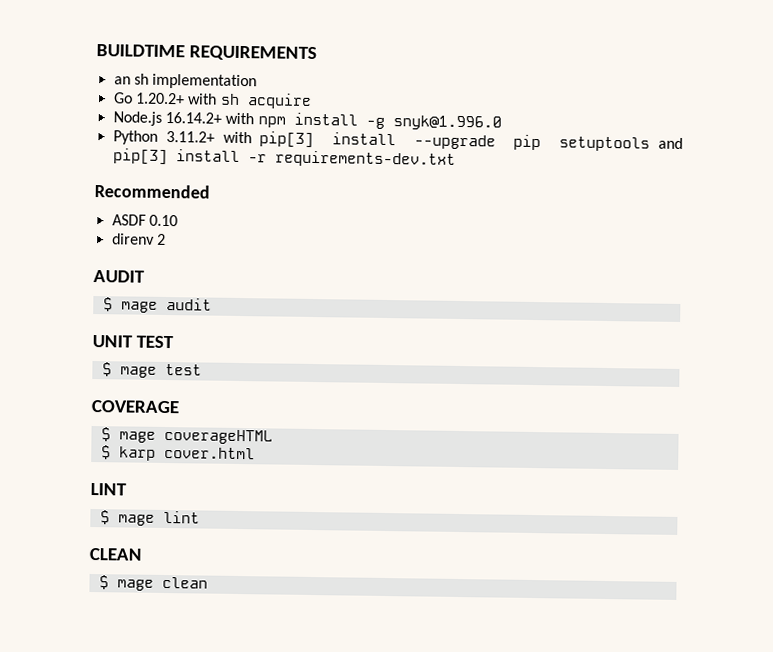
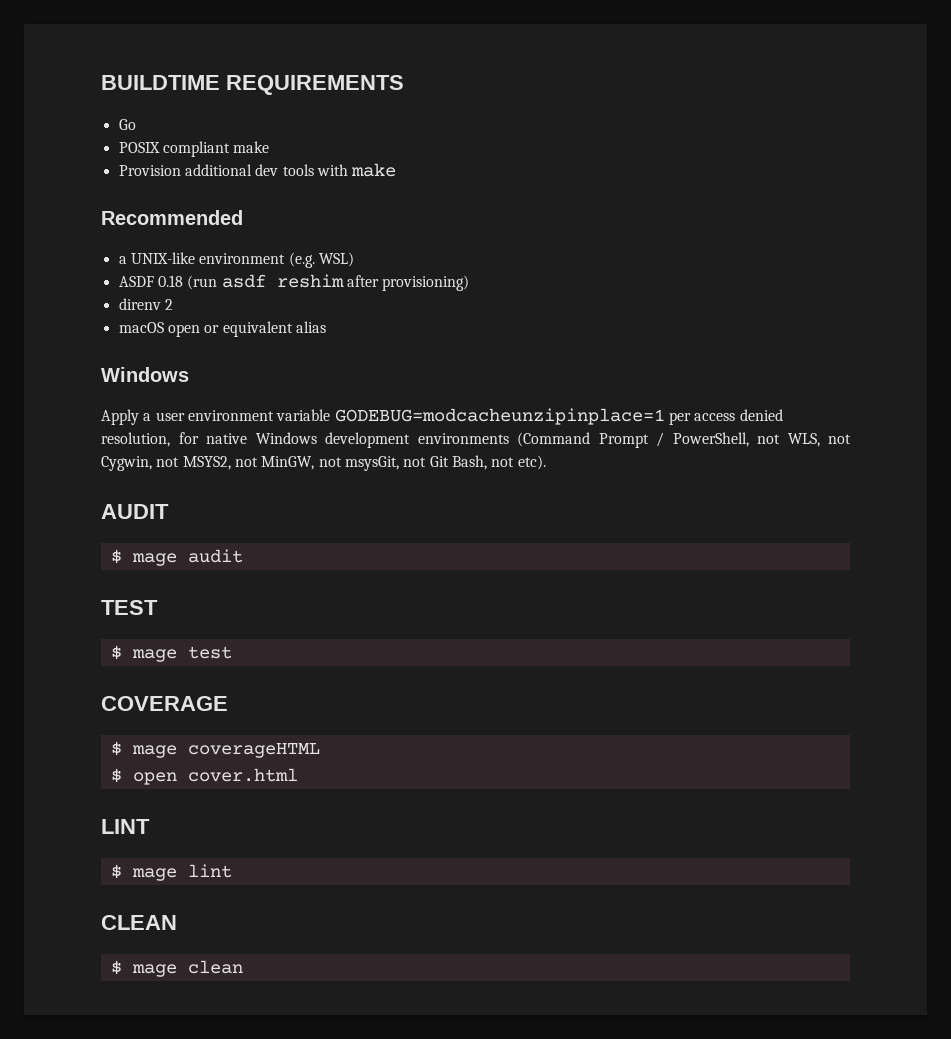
[113,73,258,90] [113,92,312,109] [112,111,502,131] [112,130,683,152] [112,148,456,168] [94,184,210,199] [111,214,178,227] [111,233,166,245] an sh implementation // Go 1.20.2+ with sh acquire // Node.js 16.14.2+ with npm install -g snyk@1.996.0 // Python 3.11.2+ with pip[3] install --upgrade pip setuptools and pip[3] install -r requirements-dev.txt // Recommended // ASDF 0.10 // direnv 2 -> [118,119,136,130] [118,141,270,157] [118,163,397,177] [101,210,243,225] [118,252,354,268] [118,274,470,291] [118,298,173,310] [118,321,326,337] [101,367,189,382] [101,408,783,425] [101,432,851,448] [101,455,546,471] Go // POSIX compliant make // Provision additional dev tools with make // Recommended // a UNIX-like environment (e.g. WSL) // ASDF 0.18 (run asdf reshim after provisioning) // direnv 2 // macOS open or equivalent alias // Windows // Apply a user environment variable GODEBUG=modcacheunzipinplace=1 per access denied resolution, for native Windows development environments (Command Prompt / PowerShell, not WLS, not Cygwin, not MSYS2, not MinGW, not msysGit, not Git Bash, not etc).
[92,335,133,348] UNIT -> (243, 556) none
[118,446,156,461] karp -> [132,772,177,785] open

